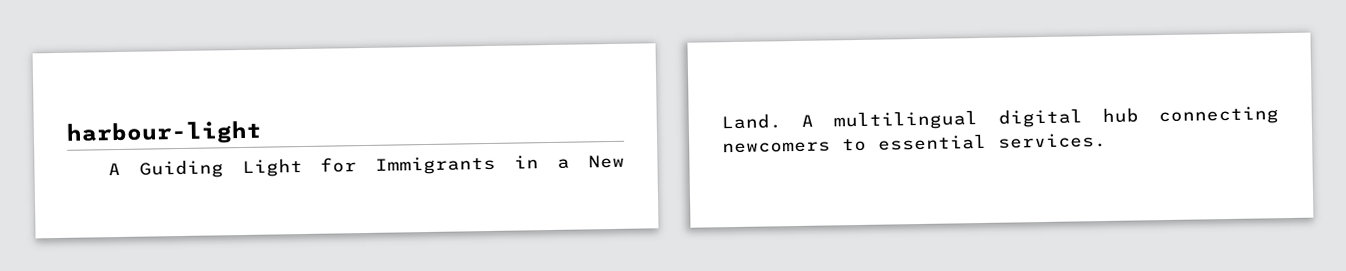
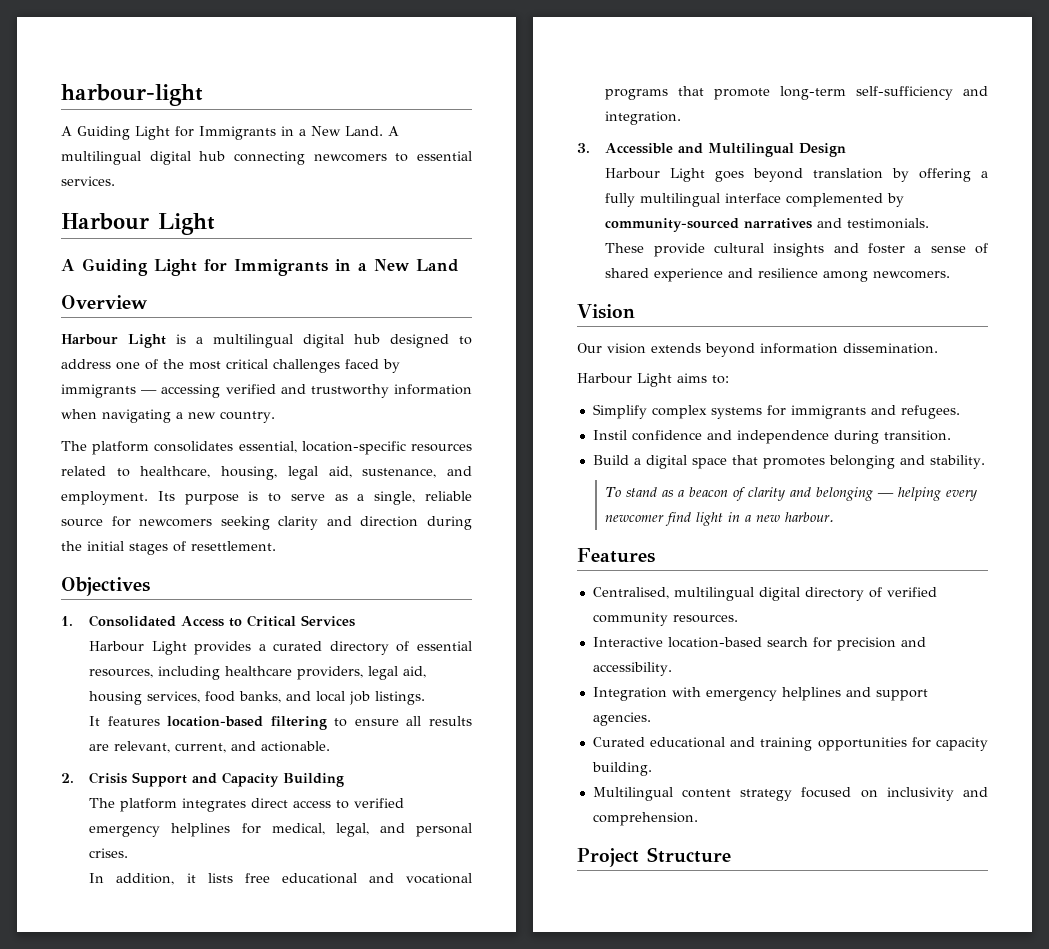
(1107, 140) none -> [61,213,215,235] [61,258,459,276] [61,295,148,309] [61,334,472,348] [61,359,400,373] [61,384,472,398] [61,409,275,423] [61,441,472,455] [61,466,473,480] [61,491,472,505] [61,516,472,530] [61,541,276,555] [61,577,150,596] [61,615,356,627] [89,641,473,655] [89,666,427,680] [89,691,426,705] [89,716,473,730] [89,741,331,753] [61,772,345,787] [89,798,405,812] [89,823,473,837] [89,848,129,858] [89,873,472,885] [605,86,988,100] [605,111,682,125] [577,143,847,157] [605,168,989,182] [605,193,905,207] [605,218,930,232] [605,243,988,257] [605,268,951,282] [577,304,635,319] [577,343,938,357] [577,373,729,387] [592,404,960,419] [592,430,951,444] [592,455,985,469] [605,487,978,501] [605,512,835,526] [577,548,655,563] [592,587,937,601] [592,612,738,626] [592,637,926,651] [592,662,672,676] [592,687,928,701] [592,712,651,726] [592,737,988,751] [591,762,652,776] [592,787,988,801] [592,812,698,826] [577,847,731,867] // Harbour Light // A Guiding Light for Immigrants in a New Land // Overview // Harbour Light is a multilingual digital hub designed to address one of the most critical challenges faced by immigrants — accessing verified and trustworthy information when navigating a new country. // The platform consolidates essential, location-specific resources related to healthcare, housing, legal aid, sustenance, and employment. Its purpose is to serve as a single, reliable source for newcomers seeking clarity and direction during the initial stages of resettlement. // Objectives // 1. Consolidated Access to Critical Services // Harbour Light provides a curated directory of essential resources, including healthcare providers, legal aid, housing services, food banks, and local job listings. // It features location-based filtering to ensure all results are relevant, current, and actionable. // 2. Crisis Support and Capacity Building // The platform integrates direct access to verified emergency helplines for medical, legal, and personal crises. // In addition, it lists free educational and vocational programs that promote long-term self-sufficiency and integration. // 3. Accessible and Multilingual Design // Harbour Light goes beyond translation by offering a fully multilingual interface complemented by community-sourced narratives and testimonials. // These provide cultural insights and foster a sense of shared experience and resilience among newcomers. // Vision // Our vision extends beyond information dissemination. // Harbour Light aims to: // Simplify complex systems for immigrants and refugees. // Instil confidence and independence during transition. // Build a digital space that promotes belonging and stability. // To stand as a beacon of clarity and belonging — helping every newcomer find light in a new harbour. // Features // Centralised, multilingual digital directory of verified community resources. // Interactive location-based search for precision and accessibility. // Integration with emergency helplines and support agencies. // Curated educational and training opportunities for capacity building. // Multilingual content strategy focused on inclusivity and comprehension. // Project Structure

